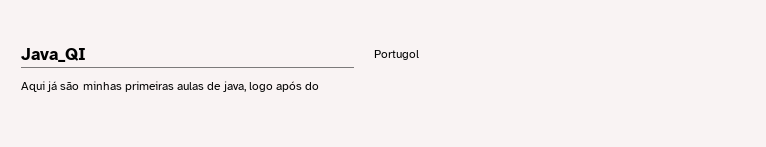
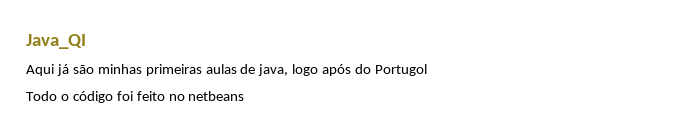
(419, 55) none -> [26,91,245,103] // Todo o código foi feito no netbeans

